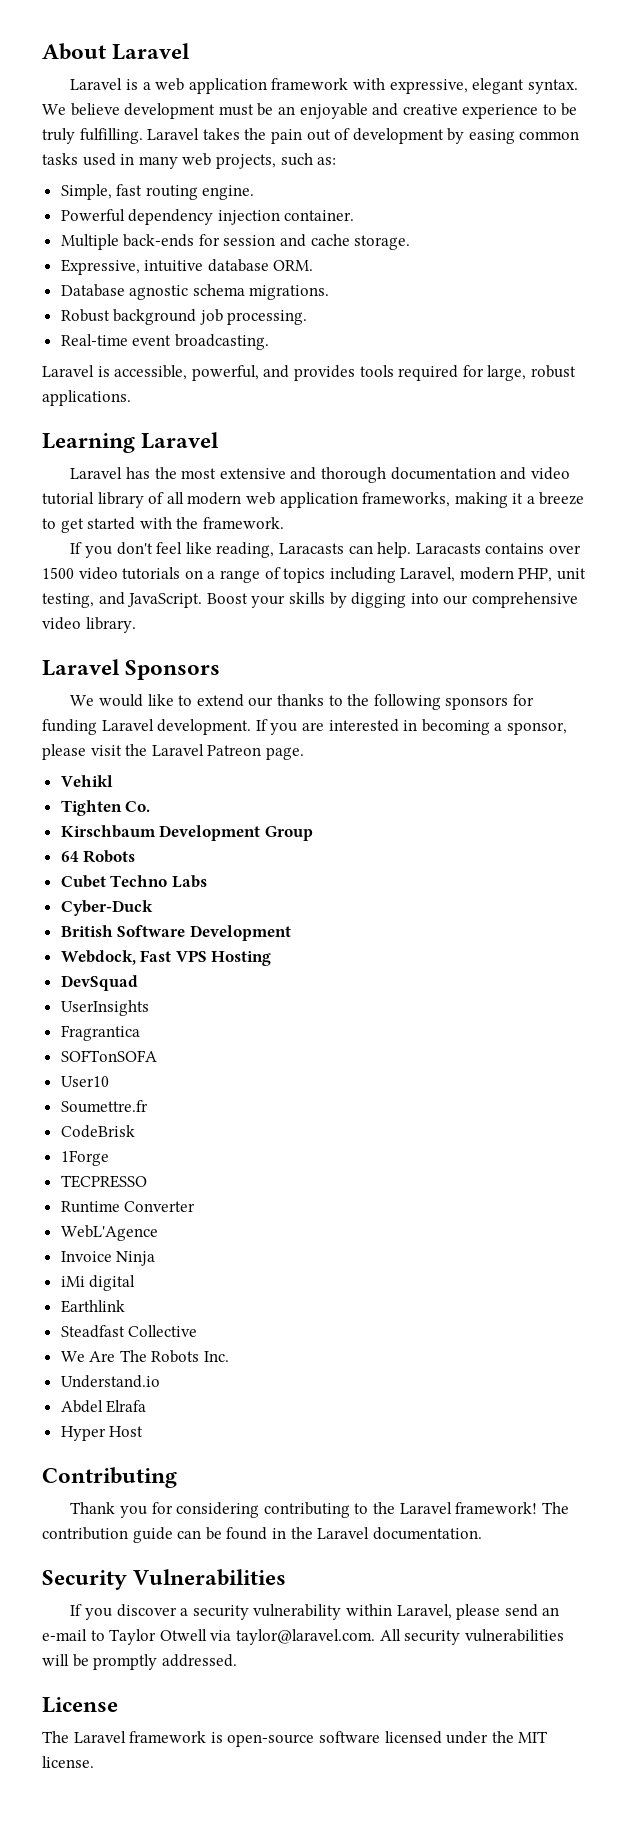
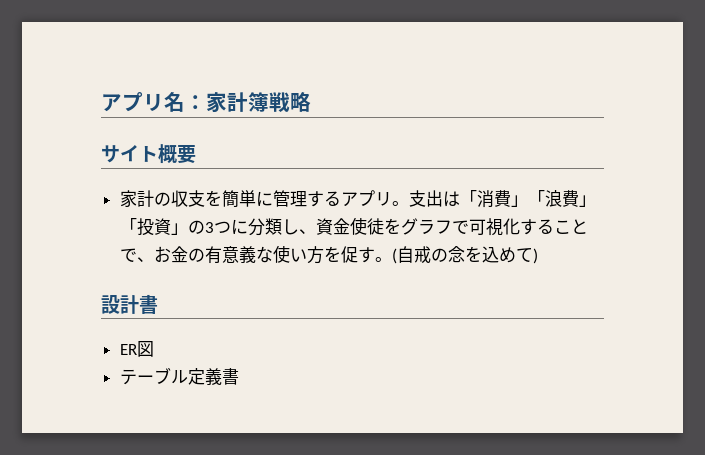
[42,43,191,60] [70,78,578,94] [42,103,578,119] [42,128,580,144] [42,153,337,169] [60,184,255,200] [60,209,355,225] [60,234,411,250] [60,259,314,275] [60,284,330,300] [60,309,308,325] [60,334,269,350] [42,365,576,381] [42,390,131,406] [42,432,220,453] [70,467,570,483] [42,492,585,508] [42,517,284,533] [70,542,581,558] [42,567,587,583] [42,592,578,608] [42,617,136,633] [42,659,221,680] [70,694,534,710] [42,719,567,735] [42,744,304,760] [60,775,113,787] [60,800,151,816] [60,825,313,841] [60,850,136,863] [60,875,207,888] [60,900,153,916] [60,925,291,941] [60,950,272,966] [60,975,138,991] [60,1000,149,1016] [60,1025,140,1041] [60,1050,157,1062] [60,1076,109,1087] [60,1100,148,1113] [60,1125,135,1138] [60,1150,109,1166] [60,1175,147,1188] [60,1201,196,1213] [60,1225,158,1241] [60,1251,156,1266] [60,1275,136,1291] [60,1300,125,1313] [60,1325,198,1338] [60,1350,230,1363] [60,1375,160,1388] [60,1400,147,1413] [60,1426,144,1441] [42,1467,177,1488] [70,1502,569,1518] [42,1527,482,1543] [42,1569,287,1590] [70,1604,560,1620] [42,1629,564,1645] [42,1654,237,1670] [42,1697,118,1713] [42,1731,549,1747] [42,1756,94,1768] About Laravel // Laravel is a web application framework with expressive, elegant syntax. We believe development must be an enjoyable and creative experience to be truly fulfilling. Laravel takes the pain out of development by easing common tasks used in many web projects, such as: // Simple, fast routing engine. // Powerful dependency injection container. // Multiple back-ends for session and cache storage. // Expressive, intuitive database ORM. // Database agnostic schema migrations. // Robust background job processing. // Real-time event broadcasting. // Laravel is accessible, powerful, and provides tools required for large, robust applications. // Learning Laravel // Laravel has the most extensive and thorough documentation and video tutorial library of all modern web application frameworks, making it a breeze to get started with the framework. // If you don't feel like reading, Laracasts can help. Laracasts contains over 1500 video tutorials on a range of topics including Laravel, modern PHP, unit testing, and JavaScript. Boost your skills by digging into our comprehensive video library. // Laravel Sponsors // We would like to extend our thanks to the following sponsors for funding Laravel development. If you are interested in becoming a sponsor, please visit the Laravel Patreon page. // Vehikl // Tighten Co. // Kirschbaum Development Group // 64 Robots // Cubet Techno Labs // Cyber-Duck // British Software Development // Webdock, Fast VPS Hosting // DevSquad // UserInsights // Fragrantica // SOFTonSOFA // User10 // Soumettre.fr // CodeBrisk // 1Forge // TECPRESSO // Runtime Converter // WebL'Agence // Invoice Ninja // iMi digital // Earthlink // Steadfast Collective // We Are The Robots Inc. // Understand.io // Abdel Elrafa // Hyper Host // Contributing // Thank you for considering contributing to the Laravel framework! The contribution guide can be found in the Laravel documentation. // Security Vulnerabilities // If you discover a security vulnerability within Laravel, please send an e-mail to Taylor Otwell via taylor@laravel.com. All security vulnerabilities will be promptly addressed. // License // The Laravel framework is open-source software licensed under the MIT license. -> [101,91,311,112] [101,144,196,164] [119,190,596,208] [119,217,588,236] [119,245,538,264] [101,294,158,314] [119,341,154,357] [119,367,239,385] アプリ名：家計簿戦略 // サイト概要 // 家計の収支を簡単に管理するアプリ。支出は「消費」「浪費」「投資」の3つに分類し、資金使徒をグラフで可視化することで、お金の有意義な使い方を促す。(自戒の念を込めて) // 設計書 // ER図 // テーブル定義書

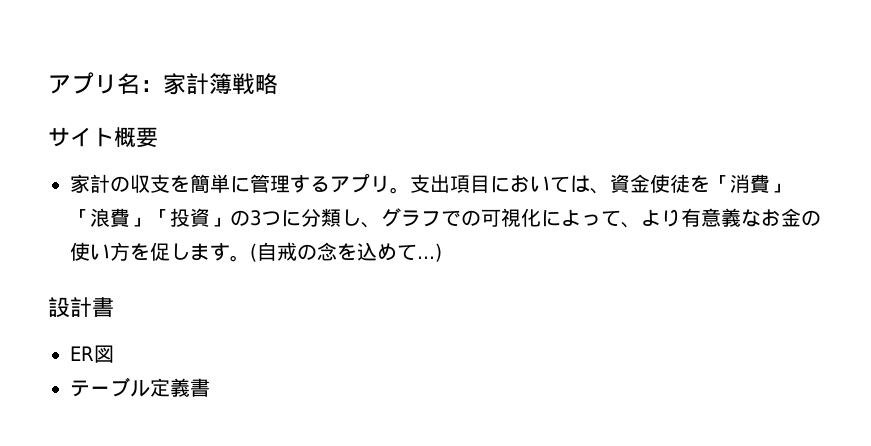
[442,191,460,207] は -> [450,174,710,194] 項目においては、資金使徒を
[315,217,588,236] [119,246,205,263] 資金使徒をグラフで可視化することで、お金の -> [381,208,681,228] グラフでの可視化によって、より
(273, 254) none -> [761,208,821,227] お金の
(358, 254) none -> [170,243,210,261] しま
[532,248,538,264] ) -> [417,243,442,262] …)

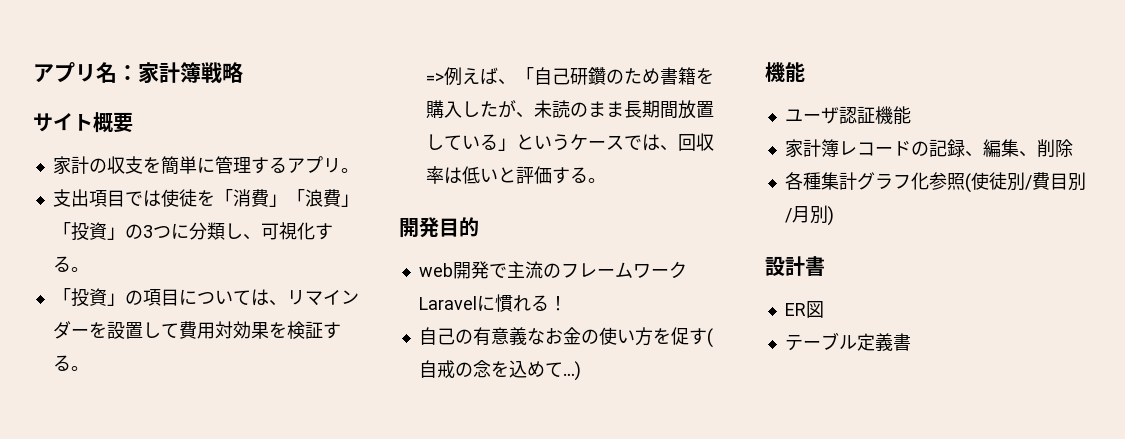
(410, 190) none -> (359, 170) //
[490,174,650,194] においては、資金 -> [124,190,161,207] では
[381,208,681,228] グラフでの可視化によって、より -> [260,222,333,240] [52,256,89,272] [52,288,359,307] [52,321,341,339] [52,355,89,371] [425,67,714,86] [425,100,714,119] [425,133,714,151] [425,166,606,184] [399,217,479,238] [418,261,687,279] [418,294,567,312] [418,327,473,345] 可視化する。 // 「投資」の項目については、リマインダーを設置して費用対効果を検証する。 // =>例えば、「自己研鑽のため書籍を購入したが、未読のまま長期間放置している」というケースでは、回収率は低いと評価する。 // 開発目的 // web開発で主流のフレームワークLaravelに慣れる！ // 自己の
[170,243,250,262] します。 -> [688,328,707,345] す
(442, 252) none -> [765,62,805,82] [784,106,911,125] [784,139,1073,158] [784,172,1086,193] [784,205,834,226] // 機能 // ユーザ認証機能 // 家計簿レコードの記録、編集、削除 // 各種集計グラフ化参照(使徒別/費目別/月別)

